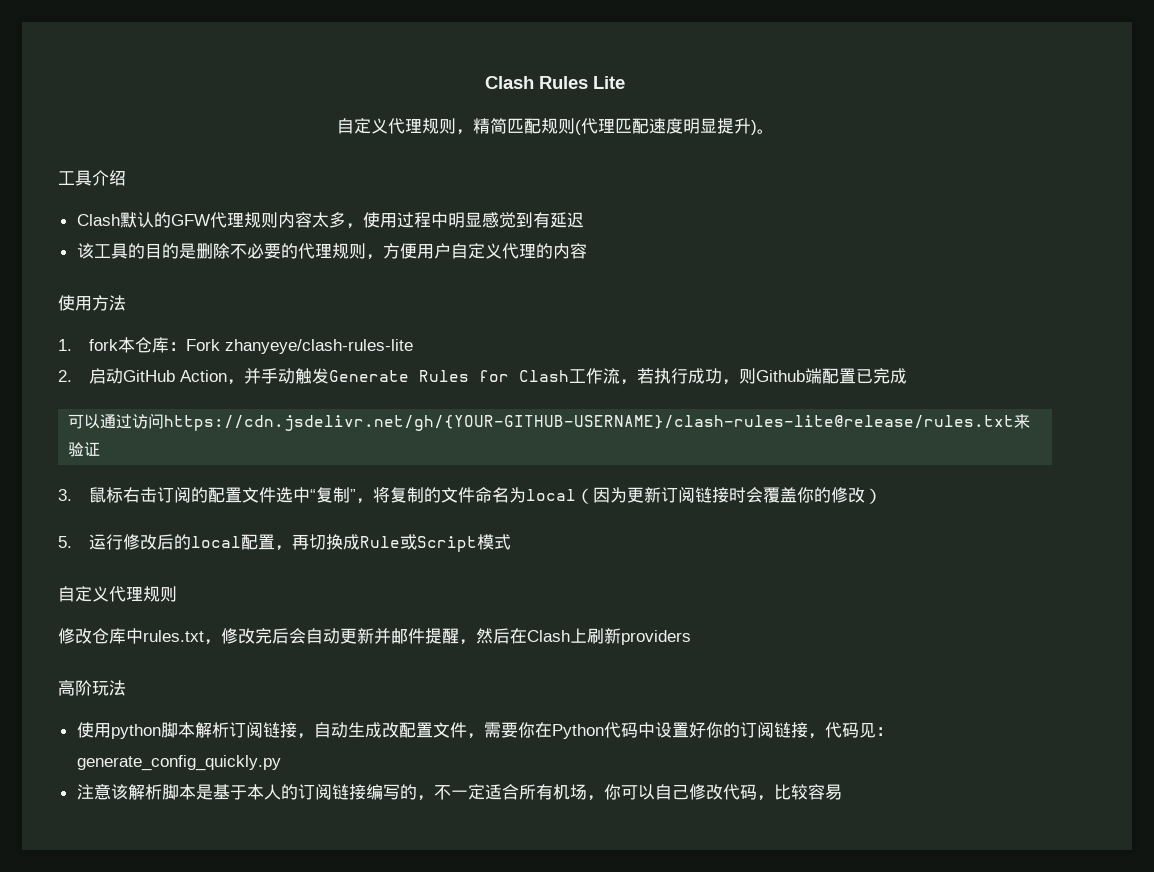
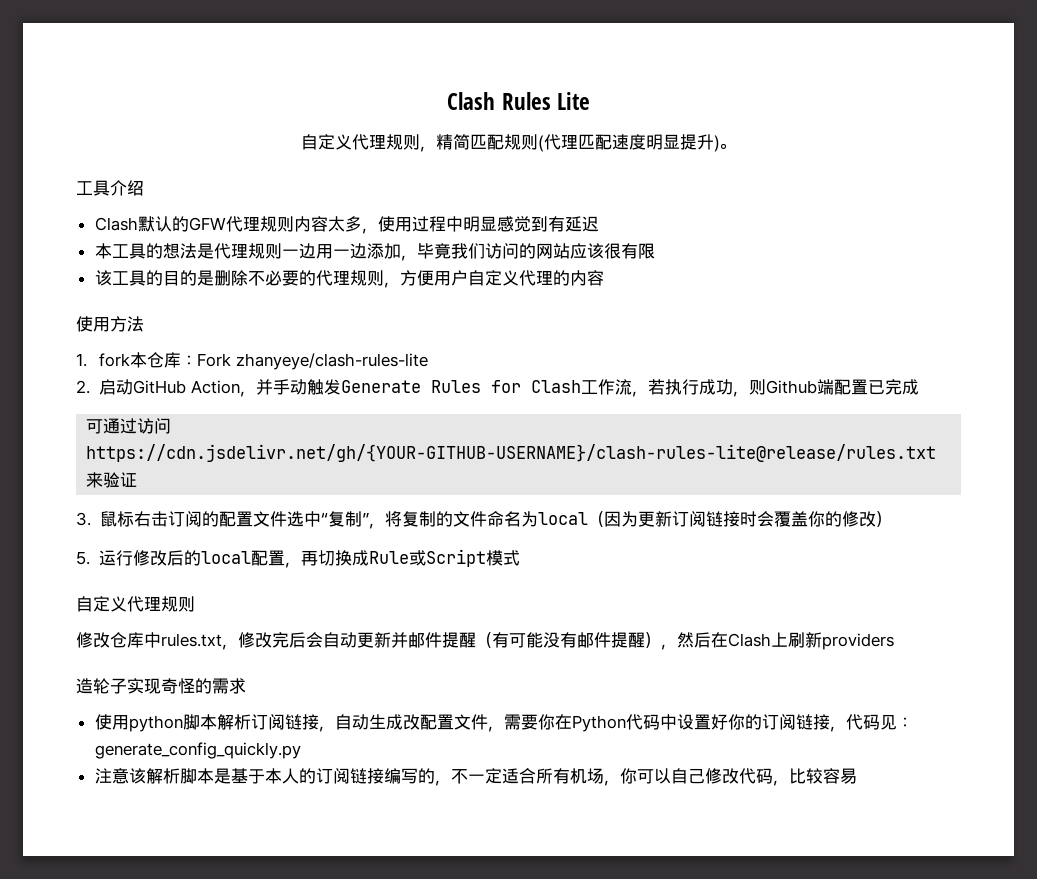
(584, 220) none -> [94,243,655,261] // 本工具的想法是代理规则一边用一边添加，毕竟我们访问的网站应该很有限
[84,414,101,429] 以 -> (104, 426) none
(459, 636) none -> [476,632,661,648] （有可能没有邮件提醒）
[58,680,126,696] 高阶玩法 -> [76,678,246,694] 造轮子实现奇怪的需求

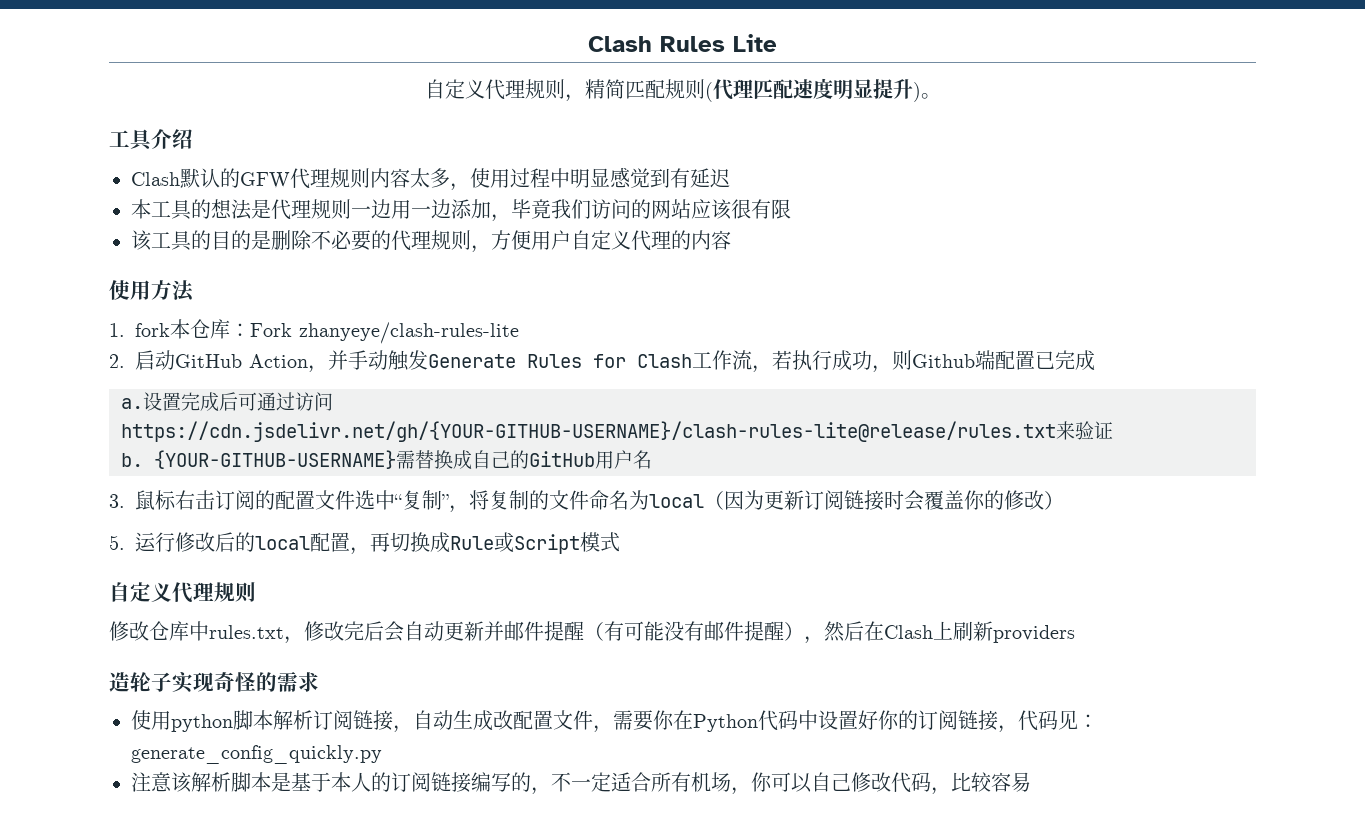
(919, 387) none -> [121,392,238,412] a.设置完成后
(138, 479) none -> [121,450,652,470] // b. {YOUR-GITHUB-USERNAME}需替换成自己的GitHub用户名

